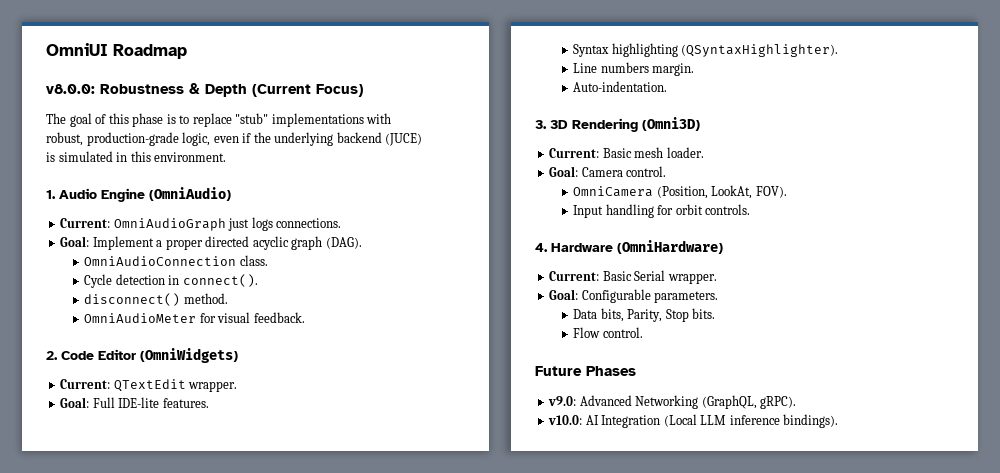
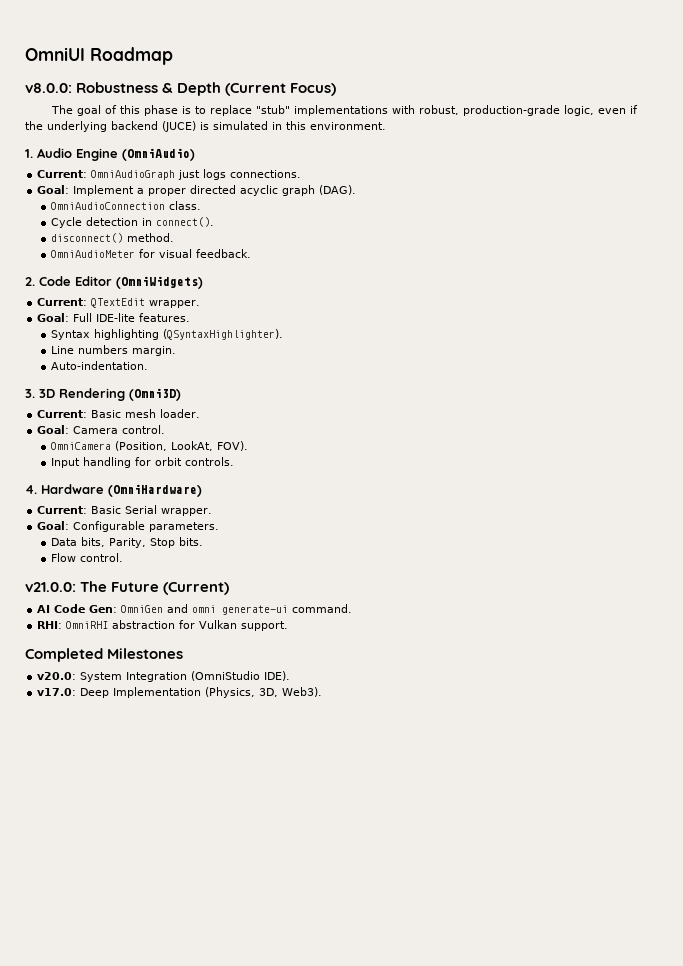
[535,366,636,376] [548,395,797,409] [548,414,839,428] Future Phases // v9.0: Advanced Networking (GraphQL, gRPC). // v10.0: AI Integration (Local LLM inference bindings). -> [25,581,230,595] [37,604,353,615] [37,620,289,631] [25,648,184,662] [37,671,291,682] [37,687,323,698] v21.0.0: The Future (Current) // AI Code Gen: OmniGen and omni generate-ui command. // RHI: OmniRHI abstraction for Vulkan support. // Completed Milestones // v20.0: System Integration (OmniStudio IDE). // v17.0: Deep Implementation (Physics, 3D, Web3).

